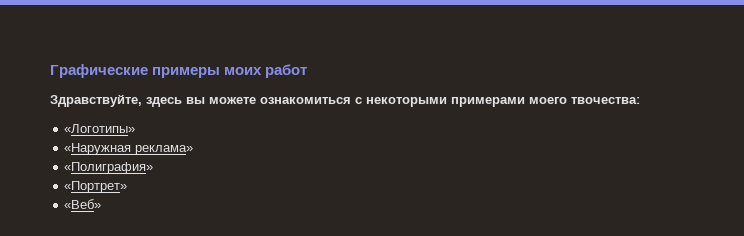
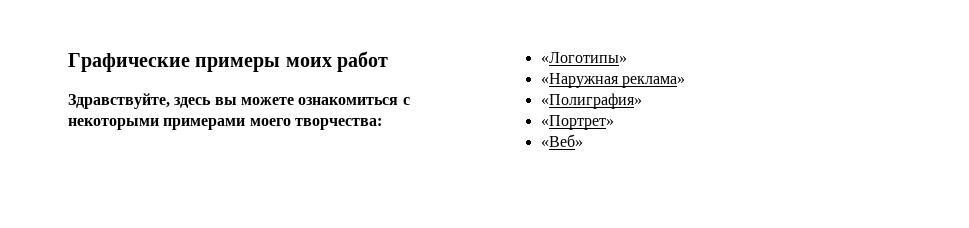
[571,97,640,104] твочества: -> [294,118,382,130] творчества:

